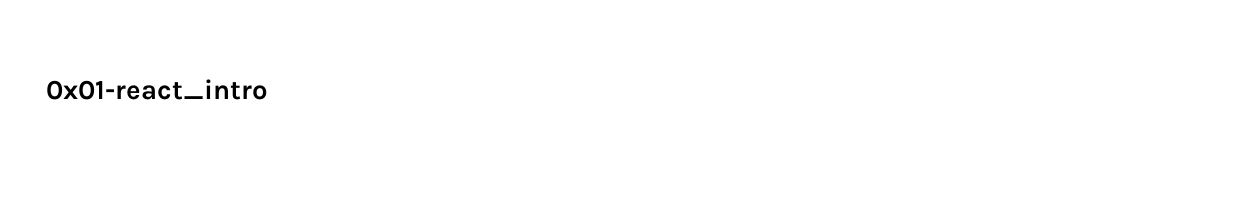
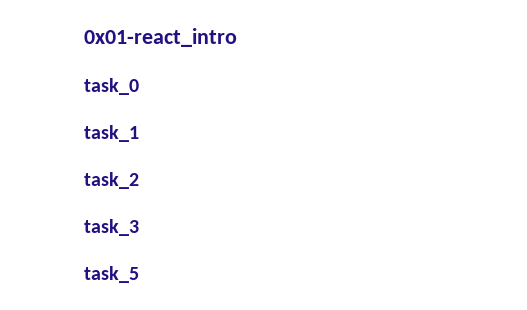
(268, 89) none -> [84,78,139,95] [84,125,139,142] [84,172,139,189] [84,219,139,236] [84,266,139,283] // task_0 // task_1 // task_2 // task_3 // task_5

